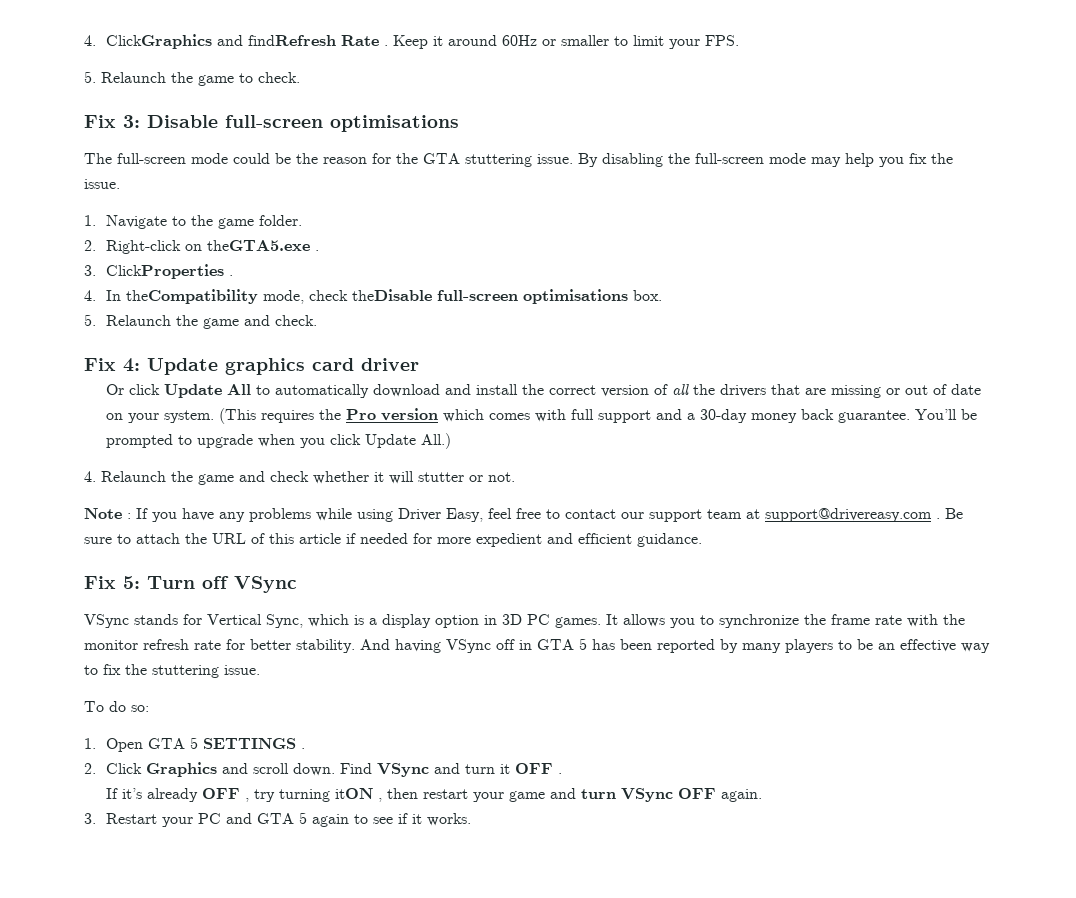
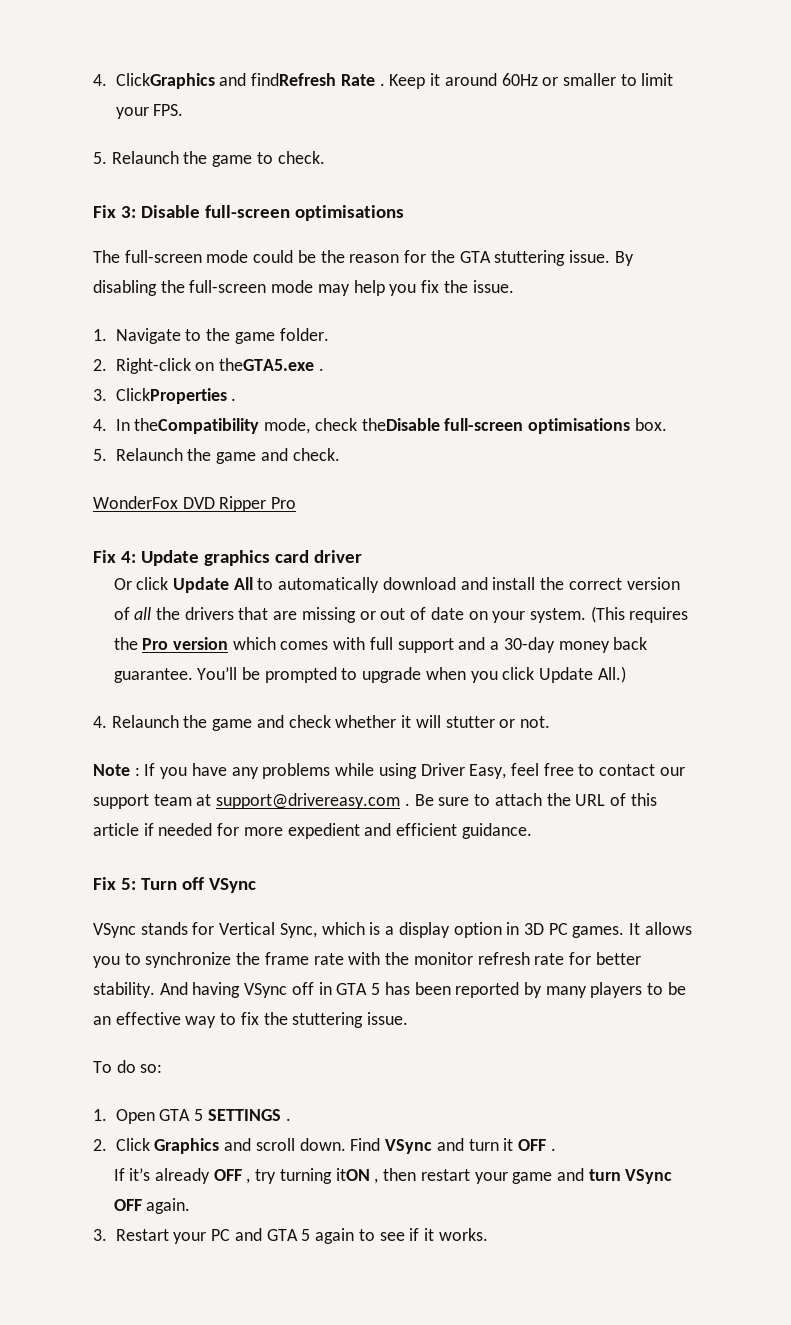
(318, 320) none -> [93,496,297,512] // WonderFox DVD Ripper Pro

